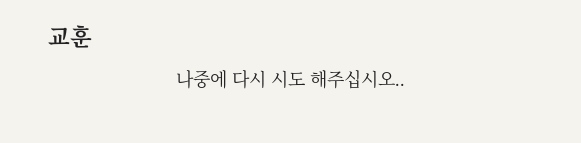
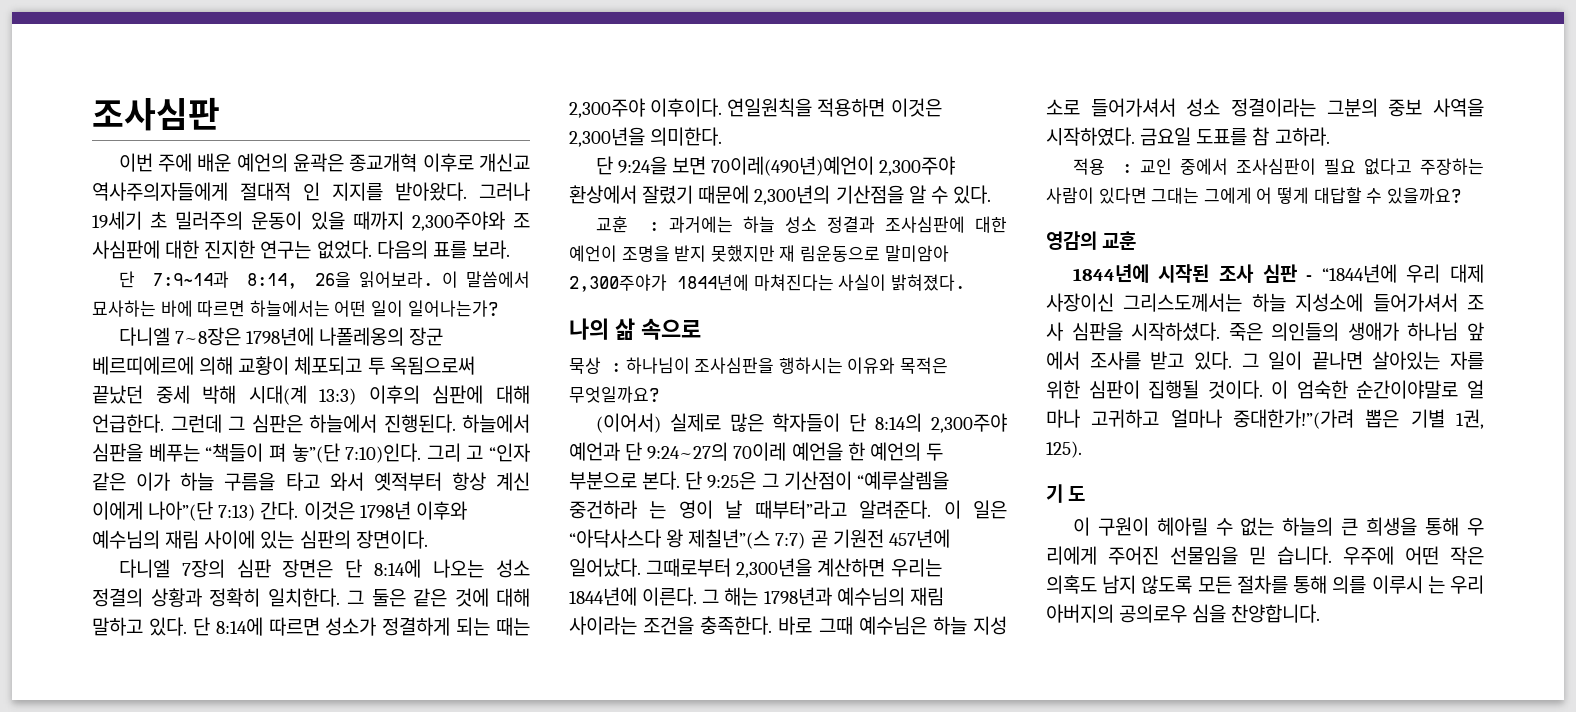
[48,25,92,48] [176,69,405,89] 교훈 // 나중에 다시 시도 해주십시오.. -> [92,97,220,131] [118,153,530,172] [92,182,530,201] [92,211,530,231] [92,240,510,259] [118,271,530,289] [92,300,498,317] [118,327,444,346] [92,356,475,375] [92,385,530,405] [92,414,530,433] [92,443,530,463] [92,472,530,491] [92,501,467,521] [92,530,428,549] [118,559,530,578] [92,588,530,607] [92,617,530,636] [569,98,942,118] [569,127,723,147] [595,156,956,176] [569,185,991,205] [595,216,1007,233] [569,245,949,262] [569,274,965,292] [569,318,701,340] [569,357,948,374] [569,386,659,403] [595,413,1007,433] [569,442,943,461] [569,471,949,490] [569,500,1007,519] [569,529,950,549] [569,558,942,578] [569,587,944,606] [569,616,1007,635] [1046,98,1484,117] [1046,127,1330,146] [1072,158,1484,175] [1046,187,1461,204] [1046,231,1137,250] [1072,264,1484,283] [1046,293,1484,312] [1046,322,1484,341] [1046,351,1484,370] [1046,380,1484,399] [1046,409,1484,429] [1046,441,1082,458] [1046,484,1086,503] [1072,517,1484,536] [1046,546,1484,565] [1046,575,1484,594] [1046,604,1321,623] 조사심판 // 이번 주에 배운 예언의 윤곽은 종교개혁 이후로 개신교 역사주의자들에게 절대적 인 지지를 받아왔다. 그러나 19세기 초 밀러주의 운동이 있을 때까지 2,300주야와 조 사심판에 대한 진지한 연구는 없었다. 다음의 표를 보라. // 단 7:9~14과 8:14, 26을 읽어보라. 이 말씀에서 묘사하는 바에 따르면 하늘에서는 어떤 일이 일어나는가? // 다니엘 7~8장은 1798년에 나폴레옹의 장군 베르띠에르에 의해 교황이 체포되고 투 옥됨으로써 끝났던 중세 박해 시대(계 13:3) 이후의 심판에 대해 언급한다. 그런데 그 심판은 하늘에서 진행된다. 하늘에서 심판을 베푸는 “책들이 펴 놓”(단 7:10)인다. 그리 고 “인자 같은 이가 하늘 구름을 타고 와서 옛적부터 항상 계신 이에게 나아”(단 7:13) 간다. 이것은 1798년 이후와 예수님의 재림 사이에 있는 심판의 장면이다. // 다니엘 7장의 심판 장면은 단 8:14에 나오는 성소 정결의 상황과 정확히 일치한다. 그 둘은 같은 것에 대해 말하고 있다. 단 8:14에 따르면 성소가 정결하게 되는 때는 2,300주야 이후이다. 연일원칙을 적용하면 이것은 2,300년을 의미한다. // 단 9:24을 보면 70이레(490년)예언이 2,300주야 환상에서 잘렸기 때문에 2,300년의 기산점을 알 수 있다. // 교훈 : 과거에는 하늘 성소 정결과 조사심판에 대한 예언이 조명을 받지 못했지만 재 림운동으로 말미암아 2,300주야가 1844년에 마쳐진다는 사실이 밝혀졌다. // 나의 삶 속으로 // 묵상 : 하나님이 조사심판을 행하시는 이유와 목적은 무엇일까요? // (이어서) 실제로 많은 학자들이 단 8:14의 2,300주야 예언과 단 9:24~27의 70이레 예언을 한 예언의 두 부분으로 본다. 단 9:25은 그 기산점이 “예루살렘을 중건하라 는 영이 날 때부터”라고 알려준다. 이 일은 “아닥사스다 왕 제칠년”(스 7:7) 곧 기원전 457년에 일어났다. 그때로부터 2,300년을 계산하면 우리는 1844년에 이른다. 그 해는 1798년과 예수님의 재림 사이라는 조건을 충족한다. 바로 그때 예수님은 하늘 지성 소로 들어가셔서 성소 정결이라는 그분의 중보 사역을 시작하였다. 금요일 도표를 참 고하라. // 적용 : 교인 중에서 조사심판이 필요 없다고 주장하는 사람이 있다면 그대는 그에게 어 떻게 대답할 수 있을까요? // 영감의 교훈 // 1844년에 시작된 조사 심판 - “1844년에 우리 대제 사장이신 그리스도께서는 하늘 지성소에 들어가셔서 조 사 심판을 시작하셨다. 죽은 의인들의 생애가 하나님 앞 에서 조사를 받고 있다. 그 일이 끝나면 살아있는 자를 위한 심판이 집행될 것이다. 이 엄숙한 순간이야말로 얼 마나 고귀하고 얼마나 중대한가!”(가려 뽑은 기별 1권, 125). // 기 도 // 이 구원이 헤아릴 수 없는 하늘의 큰 희생을 통해 우 리에게 주어진 선물임을 믿 습니다. 우주에 어떤 작은 의혹도 남지 않도록 모든 절차를 통해 의를 이루시 는 우리 아버지의 공의로우 심을 찬양합니다.

